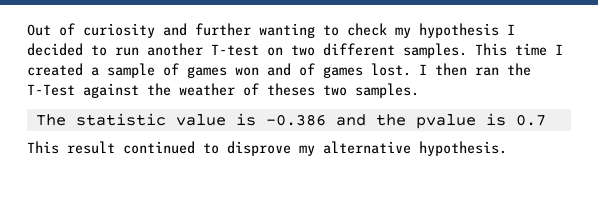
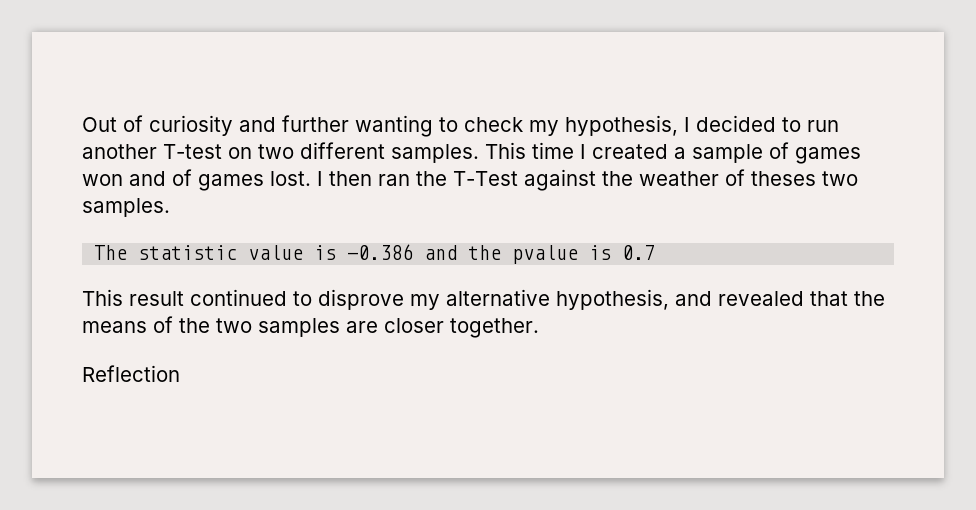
[419,23,499,38] hypothesis -> [565,115,678,136] hypothesis,
[419,141,507,156] hypothesis. -> [556,289,885,310] [82,316,539,338] [82,365,180,382] hypothesis, and revealed that the means of the two samples are closer together. // Reflection

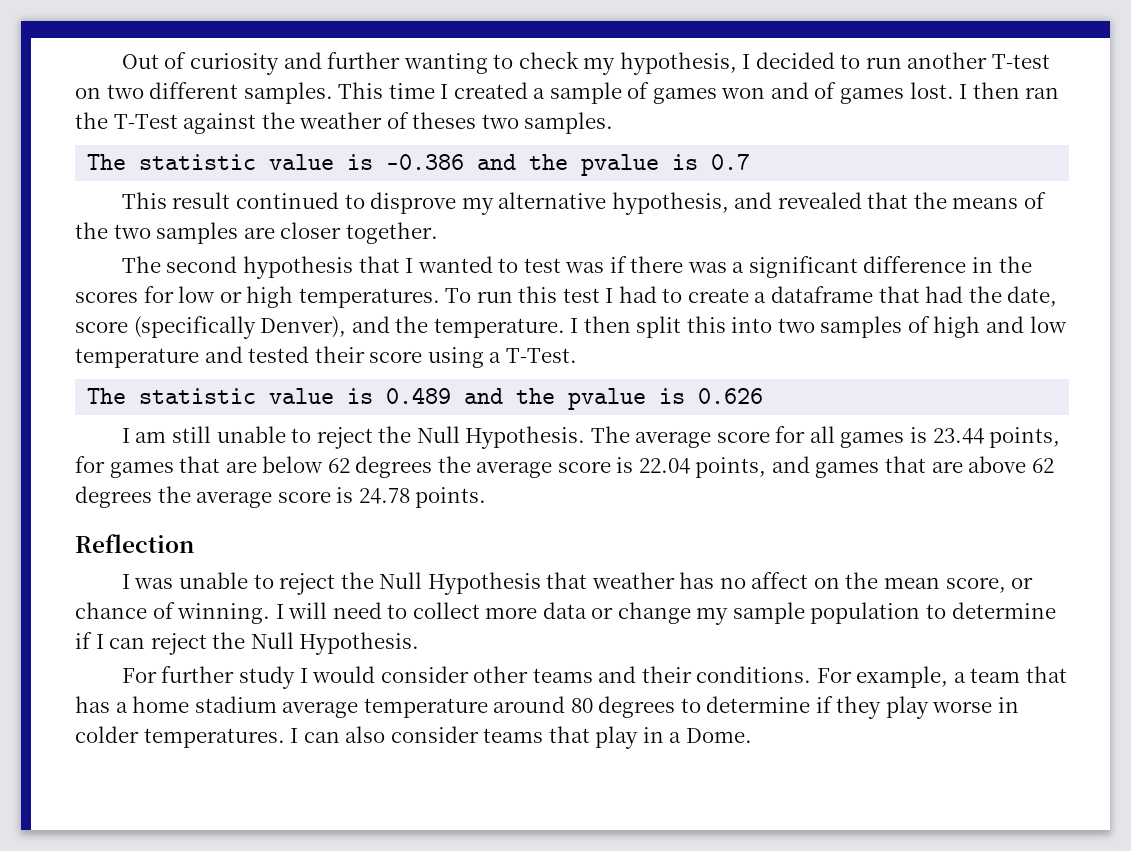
[82,365,180,382] Reflection -> [121,256,1032,279] [75,286,1058,308] [75,316,1067,339] [75,346,577,368] [87,387,764,410] [121,426,1061,449] [75,456,1054,478] [75,486,487,508] [75,534,194,553] [121,572,1034,595] [75,602,1056,625] [75,632,420,655] [121,666,1067,689] [75,696,1020,719] [75,726,752,749] The second hypothesis that I wanted to test was if there was a significant difference in the scores for low or high temperatures. To run this test I had to create a dataframe that had the date, score (specifically Denver), and the temperature. I then split this into two samples of high and low temperature and tested their score using a T-Test. // The statistic value is 0.489 and the pvalue is 0.626 // I am still unable to reject the Null Hypothesis. The average score for all games is 23.44 points, for games that are below 62 degrees the average score is 22.04 points, and games that are above 62 degrees the average score is 24.78 points. // Reflection // I was unable to reject the Null Hypothesis that weather has no affect on the mean score, or chance of winning. I will need to collect more data or change my sample population to determine if I can reject the Null Hypothesis. // For further study I would consider other teams and their conditions. For example, a team that has a home stadium average temperature around 80 degrees to determine if they play worse in colder temperatures. I can also consider teams that play in a Dome.

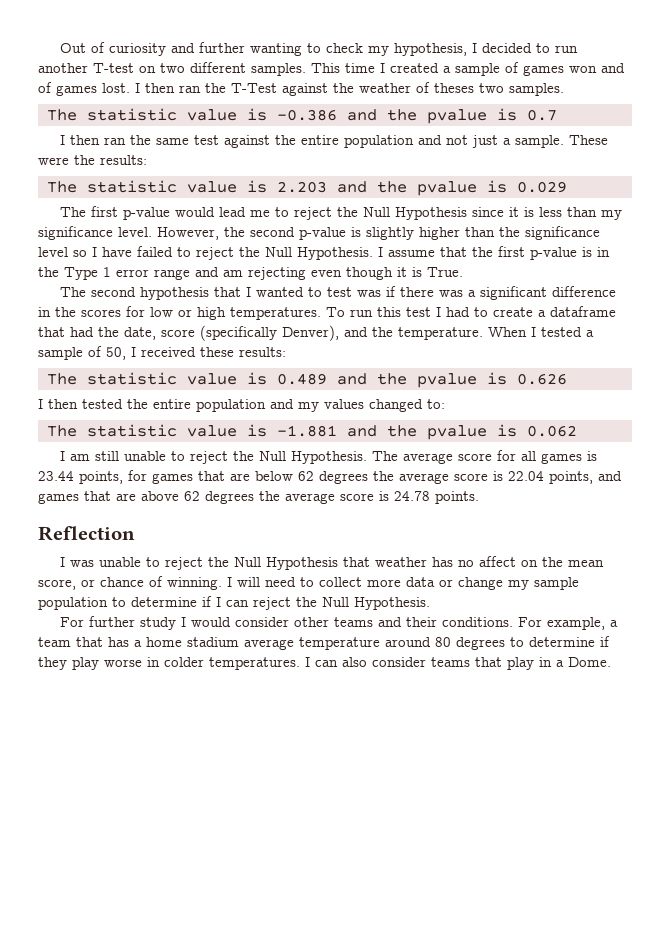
[121,192,1046,215] [75,222,438,244] This result continued to disprove my alternative hypothesis, and revealed that the means of the two samples are closer together. -> [60,135,609,148] [38,155,147,165] [46,180,567,196] [60,206,623,220] [38,226,600,240] [38,246,610,260] [38,267,463,280] I then ran the same test against the entire population and not just a sample. These were the results: // The statistic value is 2.203 and the pvalue is 0.029 // The first p-value would lead me to reject the Null Hypothesis since it is less than my significance level. However, the second p-value is slightly higher than the significance level so I have failed to reject the Null Hypothesis. I assume that the first p-value is in the Type 1 error range and am rejecting even though it is True.
[570,316,1067,338] [75,346,577,368] I then split this into two samples of high and low temperature and tested their score using a T-Test. -> [488,327,594,337] [38,346,286,360] When I tested a sample of 50, I received these results:
(764, 396) none -> [38,399,445,412] [46,424,577,440] // I then tested the entire population and my values changed to: // The statistic value is -1.881 and the pvalue is 0.062

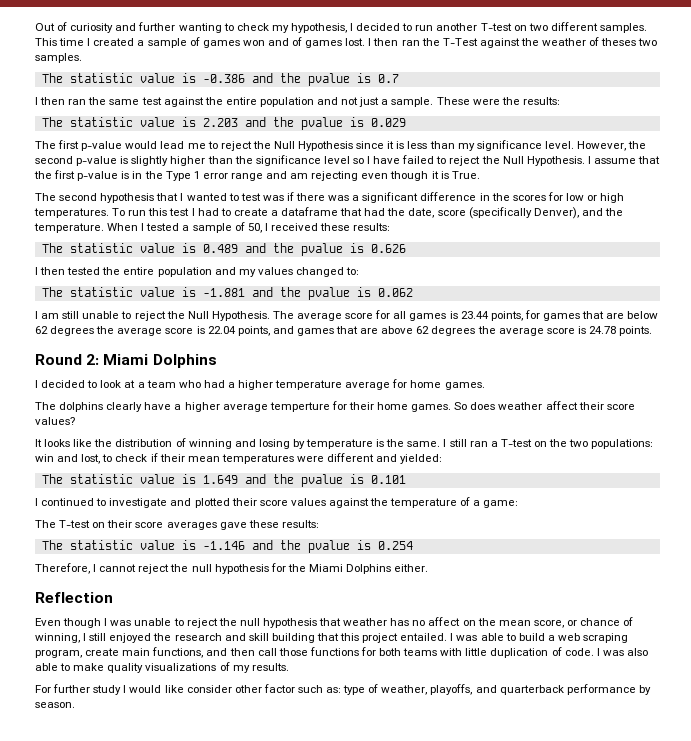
(479, 497) none -> [35,354,217,368] [35,379,485,390] [35,401,635,412] [35,417,75,425] [35,438,654,449] [35,453,443,464] [41,474,406,487] [35,497,519,508] [35,520,319,530] [41,540,413,553] [35,563,429,574] // Round 2: Miami Dolphins // I decided to look at a team who had a higher temperature average for home games. // The dolphins clearly have a higher average temperture for their home games. So does weather affect their score values? // It looks like the distribution of winning and losing by temperature is the same. I still ran a T-test on the two populations: win and lost, to check if their mean temperatures were different and yielded: // The statistic value is 1.649 and the pvalue is 0.101 // I continued to investigate and plotted their score values against the temperature of a game: // The T-test on their score averages gave these results: // The statistic value is -1.146 and the pvalue is 0.254 // Therefore, I cannot reject the null hypothesis for the Miami Dolphins either.
(135, 533) none -> [35,618,102,628] Even though
[234,557,339,570] Null Hypothesis -> [239,618,317,628] null hypothesis
[167,577,579,590] [38,596,430,610] winning. I will need to collect more data or change my sample population to determine if I can reject the Null Hypothesis. -> [35,633,629,643] [35,647,648,658] [35,662,289,673] winning, I still enjoyed the research and skill building that this project entailed. I was able to build a web scraping program, create main functions, and then call those functions for both teams with little duplication of code. I was also able to make quality visualizations of my results.
(232, 622) none -> [164,685,184,693] like
[334,617,619,630] [38,636,610,650] [38,657,611,670] teams and their conditions. For example, a team that has a home stadium average temperature around 80 degrees to determine if they play worse in colder temperatures. I can also consider teams that play in a Dome. -> [263,684,651,695] [35,702,75,708] factor such as: type of weather, playoffs, and quarterback performance by season.

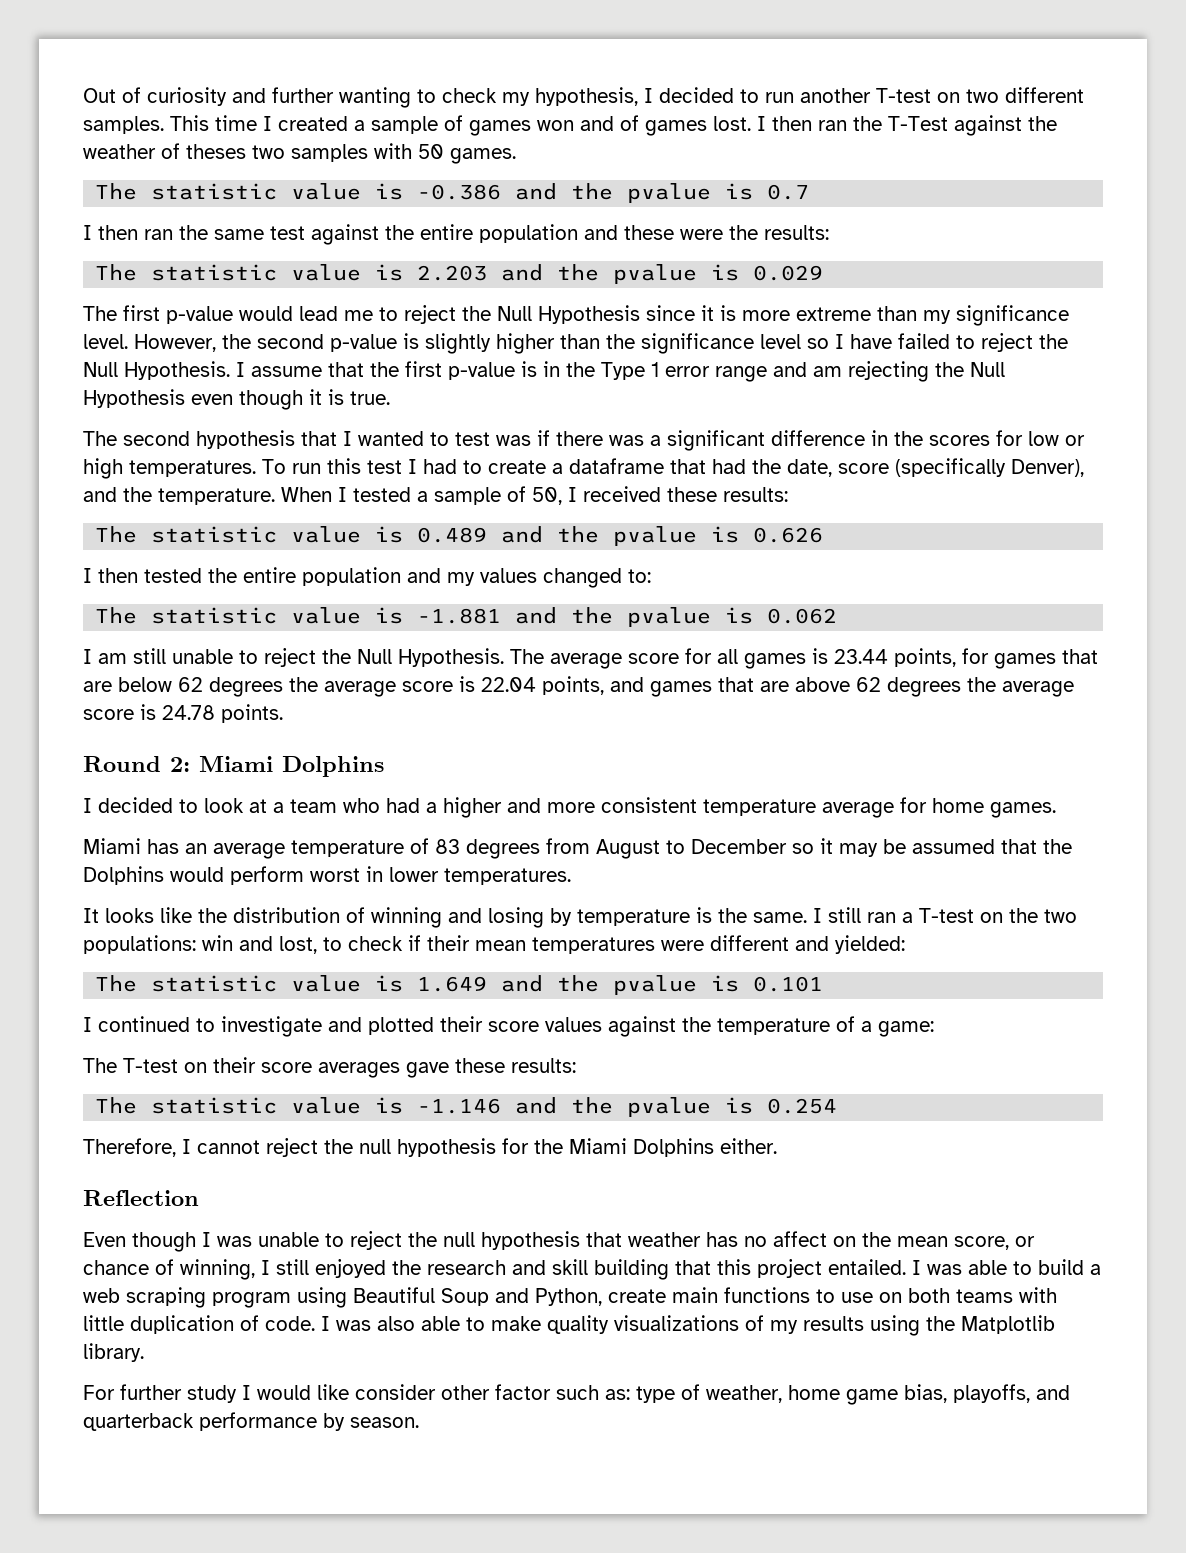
[35,53,82,63] samples. -> [291,143,516,164] samples with 50 games.
[341,97,470,107] not just a sample. These -> [624,225,674,240] these
[407,141,428,149] less -> [742,307,871,321] more extreme
(359, 176) none -> [935,362,1005,377] [83,389,185,408] the Null Hypothesis
[451,171,480,179] True. -> [350,391,390,405] true.
(274, 385) none -> [507,797,697,813] and more consistent
[35,401,635,412] [35,417,75,425] The dolphins clearly have a higher average temperture for their home games. So does weather affect their score values? -> [83,838,1072,859] [83,866,571,885] Miami has an average temperature of 83 degrees from August to December so it may be assumed that the Dolphins would perform worst in lower temperatures.
[35,647,376,658] program, create main functions, and then call those functions for -> [212,1287,902,1308] program using Beautiful Soup and Python, create main functions to use on
[251,663,289,671] results. -> [803,1315,1055,1336] [83,1343,144,1362] results using the Matplotlib library.
(428, 690) none -> [788,1384,947,1405] home game bias,

